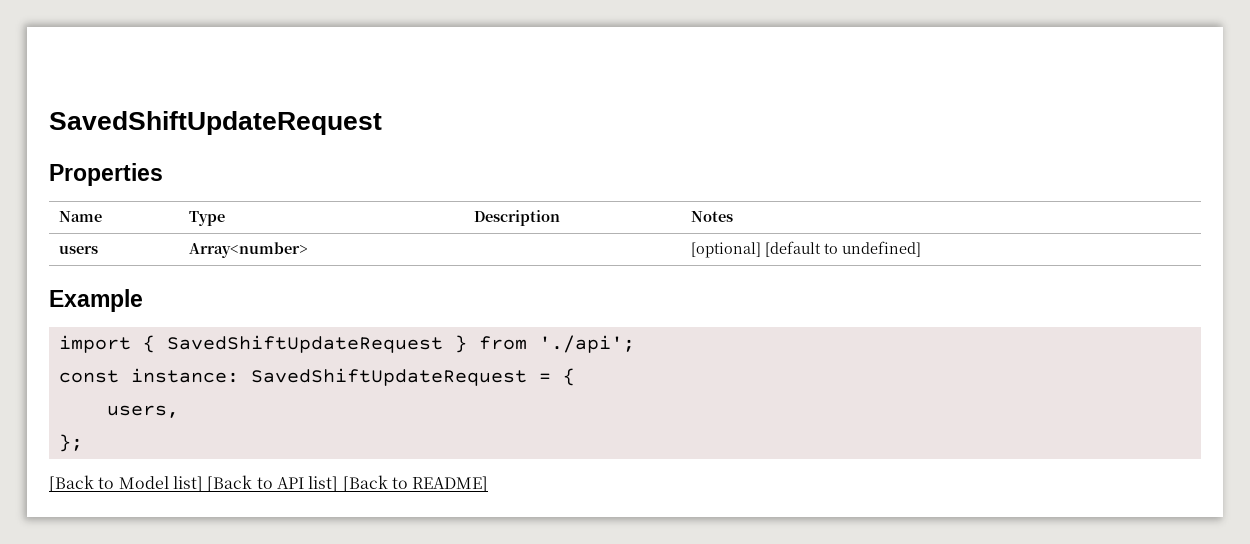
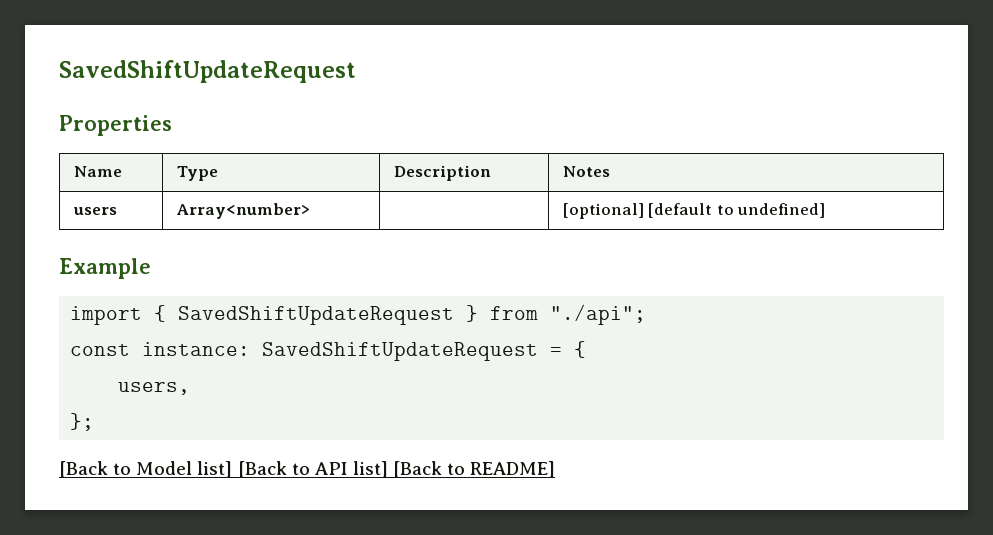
[538,335,635,353] './api'; -> [550,304,647,325] "./api";

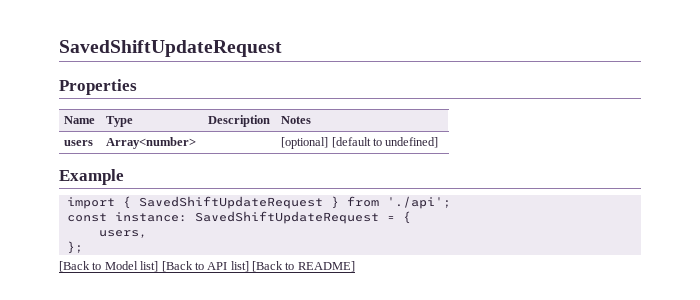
[550,304,647,325] "./api"; -> [386,196,451,209] './api';

